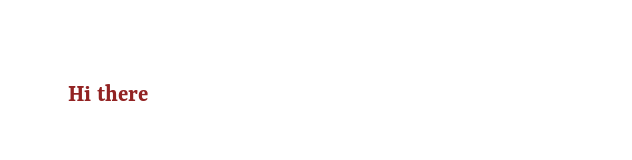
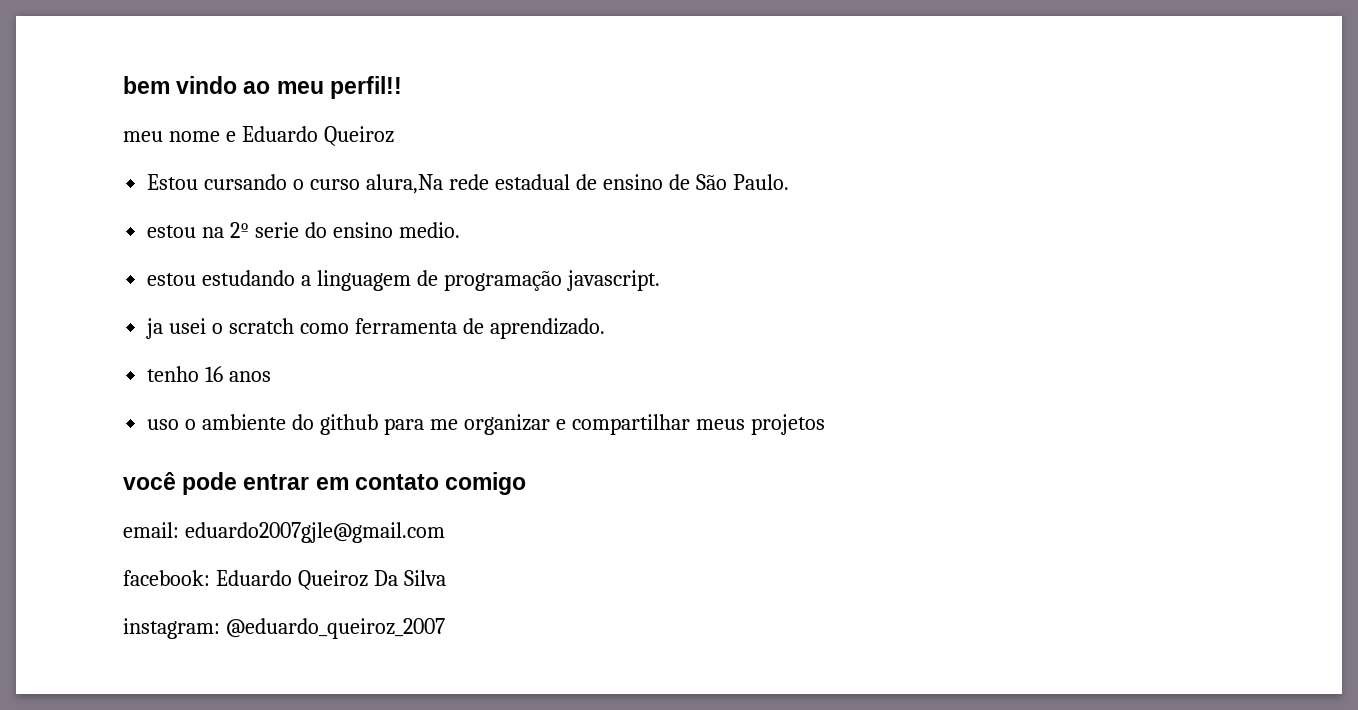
[68,84,149,101] Hi there -> [123,76,402,99] [123,126,394,146] [147,174,789,194] [147,222,460,238] [147,270,660,291] [146,318,605,339] [147,366,272,382] [147,414,825,435] [123,472,527,495] [123,522,445,543] [123,570,446,590] [123,618,445,639] bem vindo ao meu perfil!! // meu nome e Eduardo Queiroz // Estou cursando o curso alura,Na rede estadual de ensino de São Paulo. // estou na 2º serie do ensino medio. // estou estudando a linguagem de programação javascript. // ja usei o scratch como ferramenta de aprendizado. // tenho 16 anos // uso o ambiente do github para me organizar e compartilhar meus projetos // você pode entrar em contato comigo // email: eduardo2007gjle@gmail.com // facebook: Eduardo Queiroz Da Silva // instagram: @eduardo_queiroz_2007

